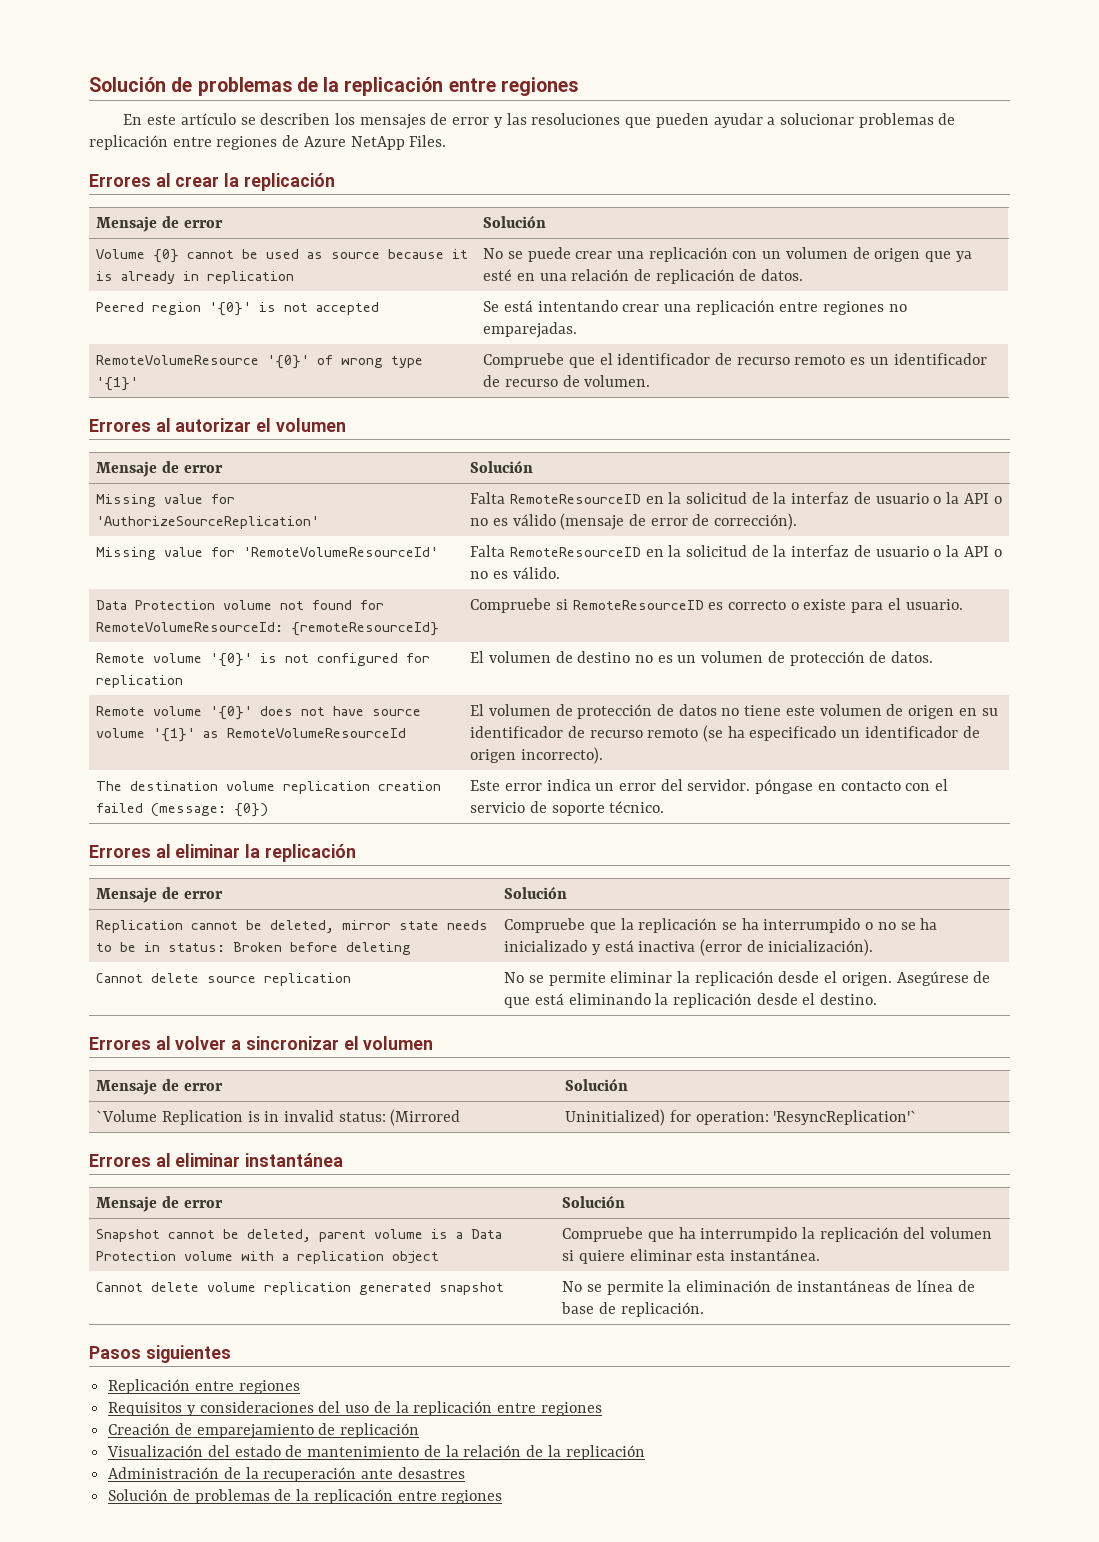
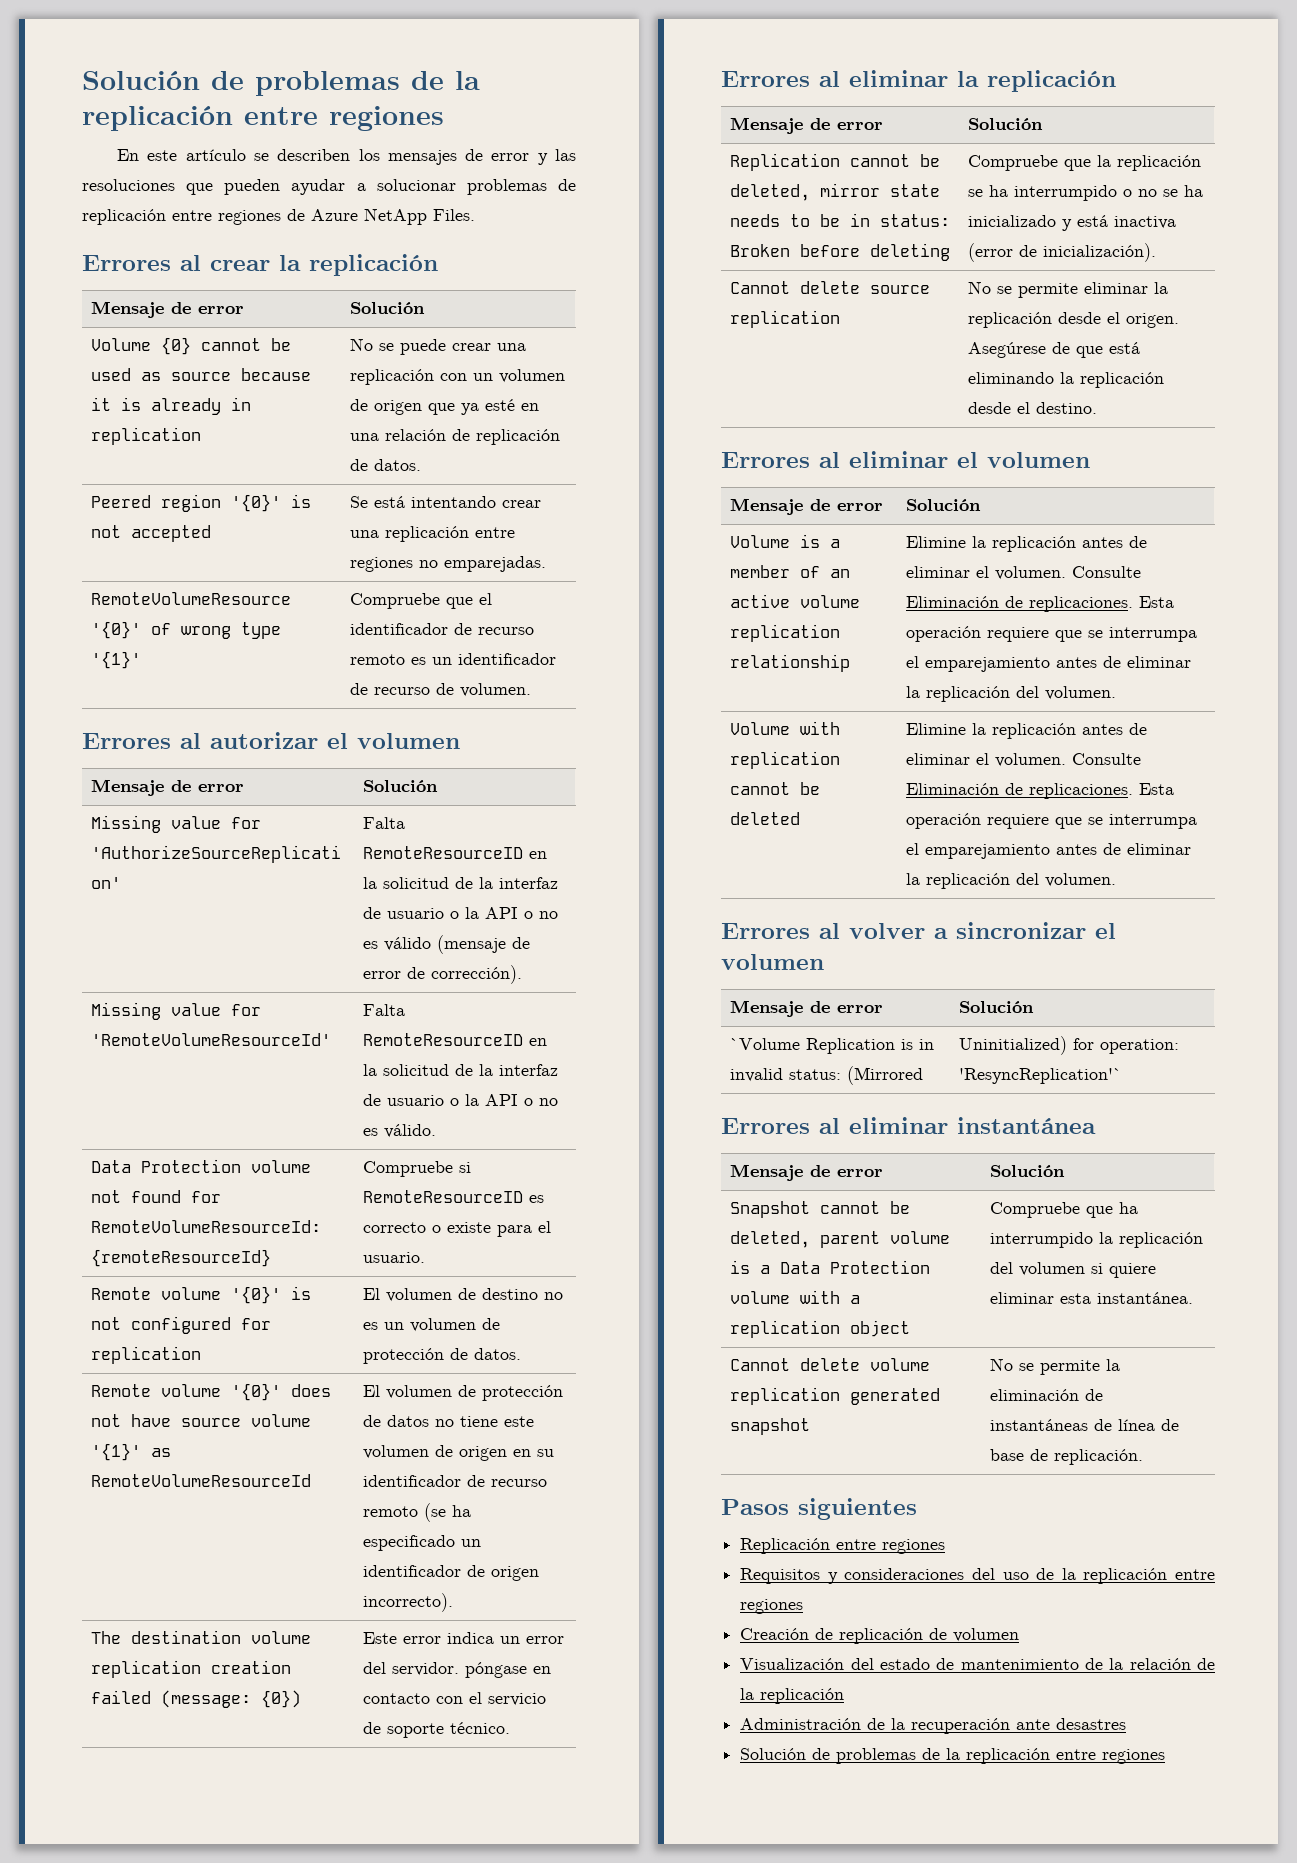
(878, 999) none -> [721,451,1090,468] [730,498,884,515] [906,499,982,511] [730,534,841,548] [730,565,851,578] [730,594,861,608] [730,624,841,642] [730,654,851,672] [906,536,1148,552] [906,566,1142,580] [906,596,1175,612] [906,626,1198,642] [906,656,1192,672] [906,686,1117,702] [730,721,841,735] [730,751,841,769] [730,782,821,795] [730,812,801,825] [906,723,1148,739] [906,753,1142,767] [906,783,1175,799] [906,813,1198,829] [906,843,1192,859] [906,873,1117,889] // Errores al eliminar el volumen // Mensaje de error | Solución // Volume is a member of an active volume replication relationship | Elimine la replicación antes de eliminar el volumen. Consulte Eliminación de replicaciones. Esta operación requiere que se interrumpa el emparejamiento antes de eliminar la replicación del volumen. // Volume with replication cannot be deleted | Elimine la replicación antes de eliminar el volumen. Consulte Eliminación de replicaciones. Esta operación requiere que se interrumpa el emparejamiento antes de eliminar la replicación del volumen.
[196,1423,420,1439] emparejamiento de replicación -> [839,1628,1020,1644] replicación de volumen

